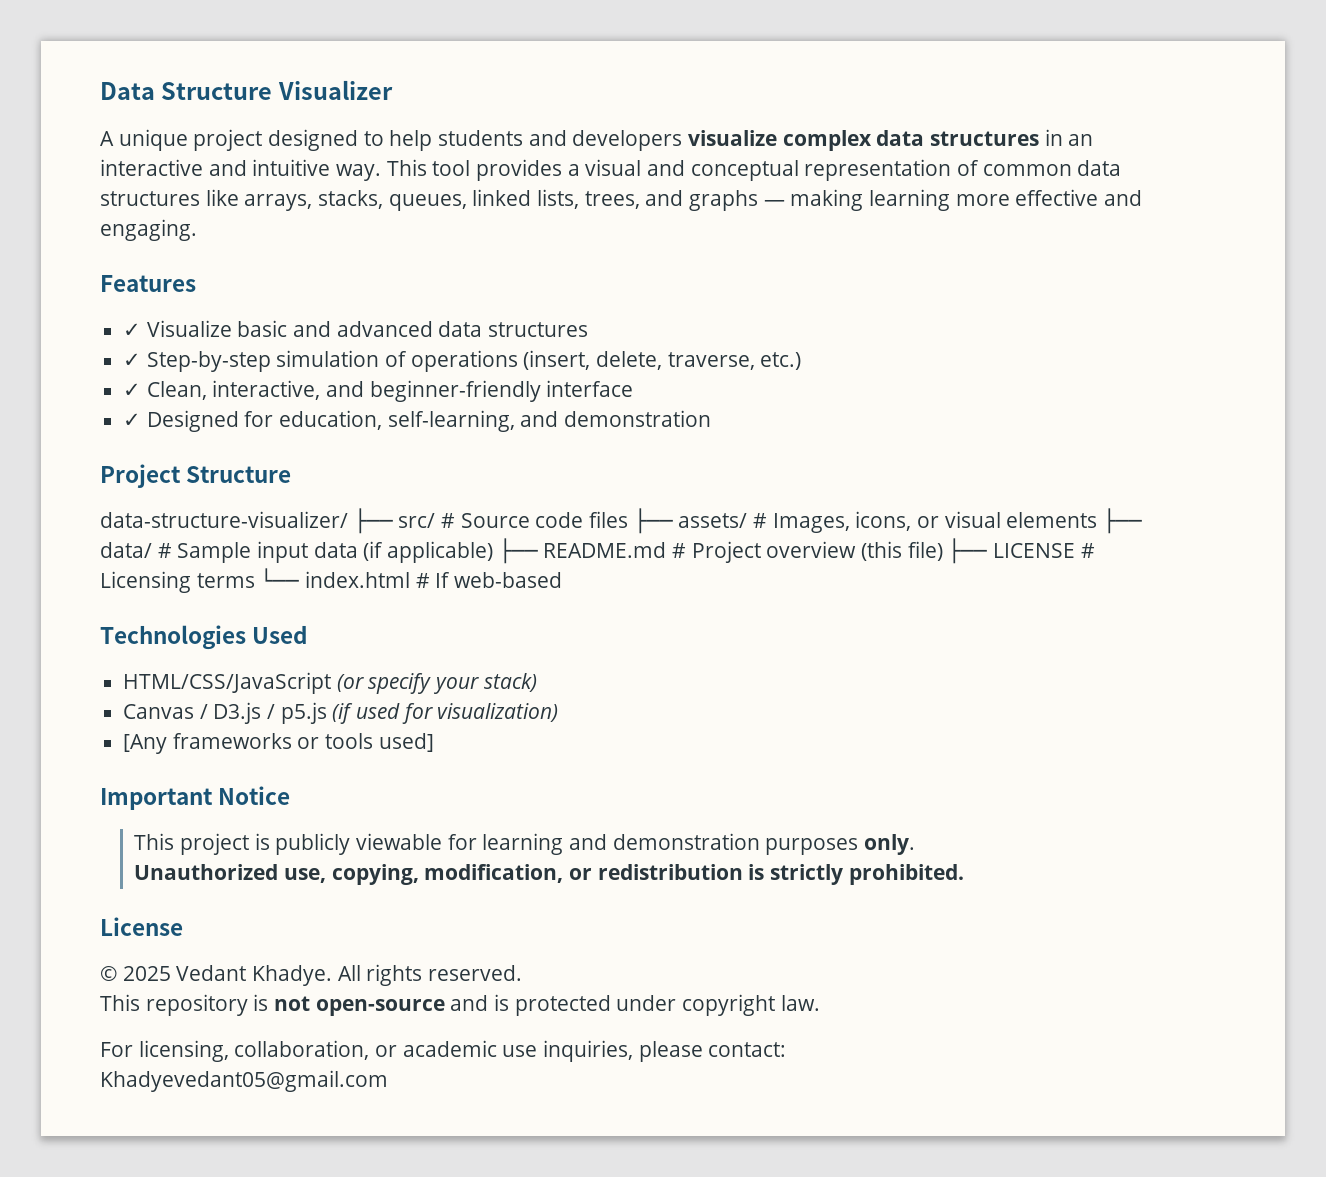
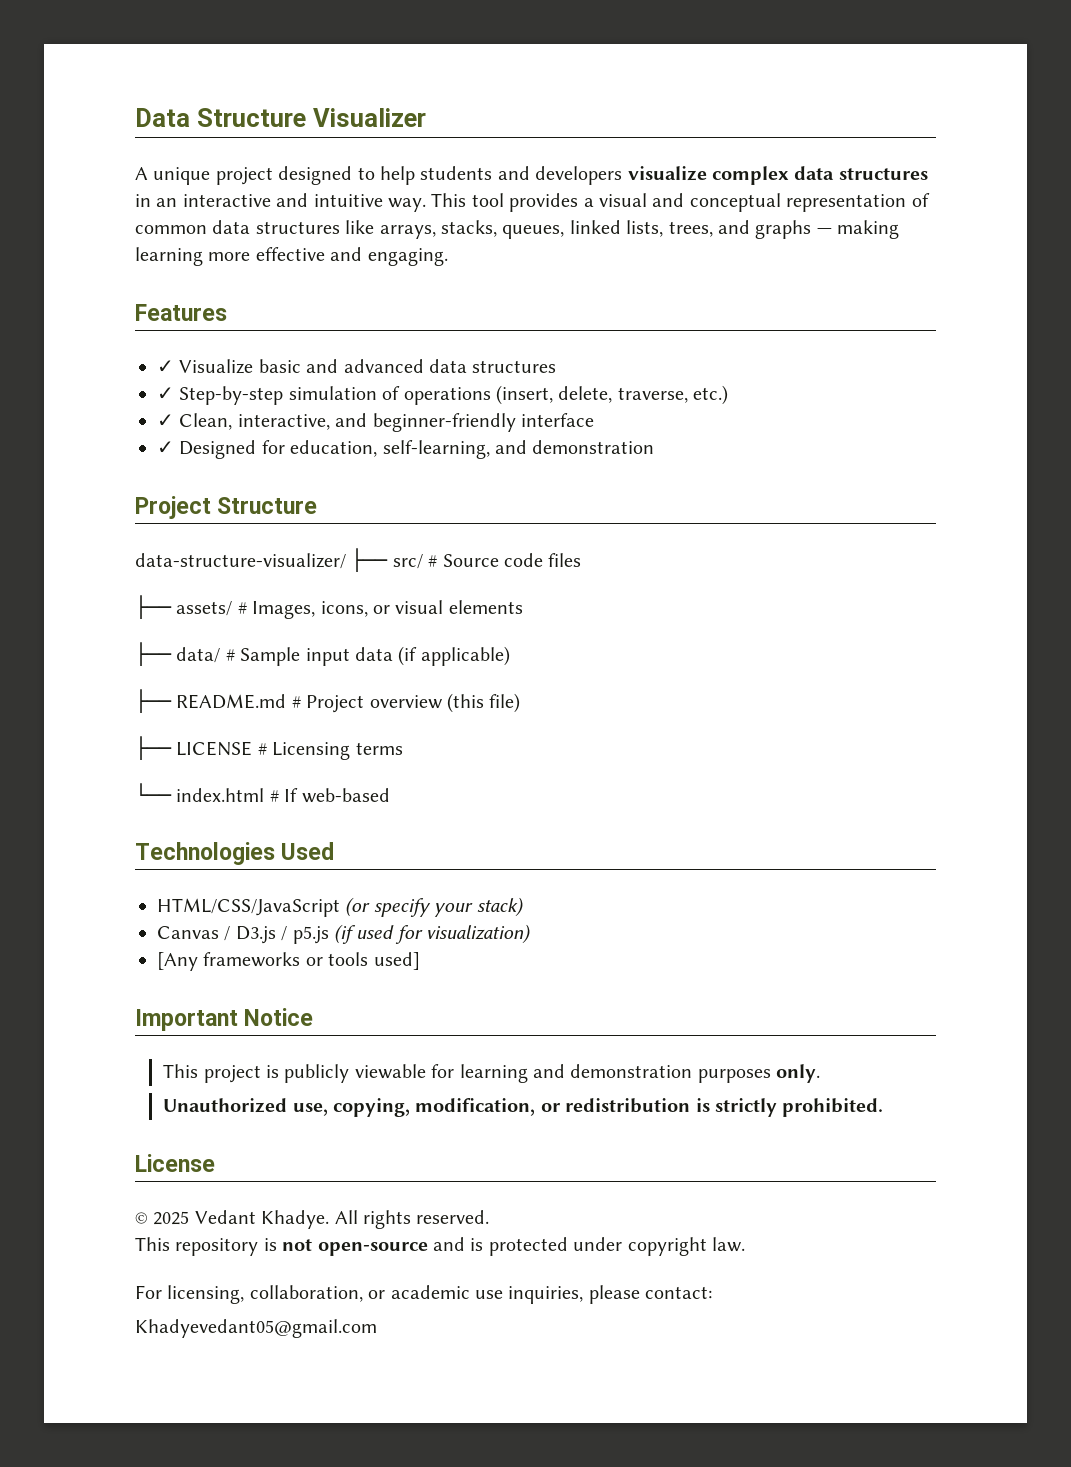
(629, 519) none -> (582, 560) //
(1098, 520) none -> (523, 607) //
(494, 552) none -> (510, 656) //
(943, 551) none -> (521, 703) //
(255, 580) none -> (403, 748) //

